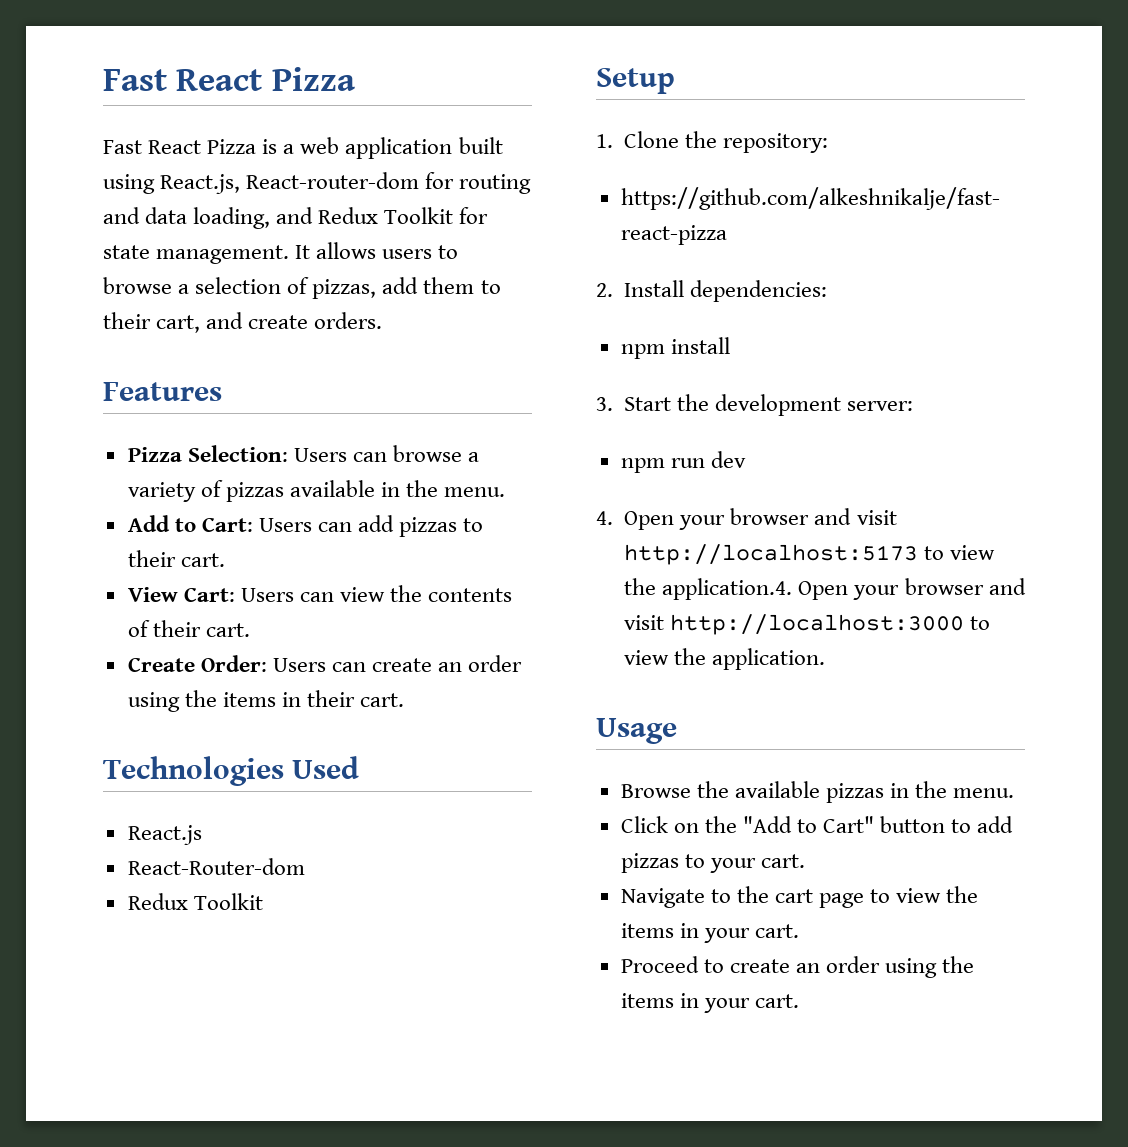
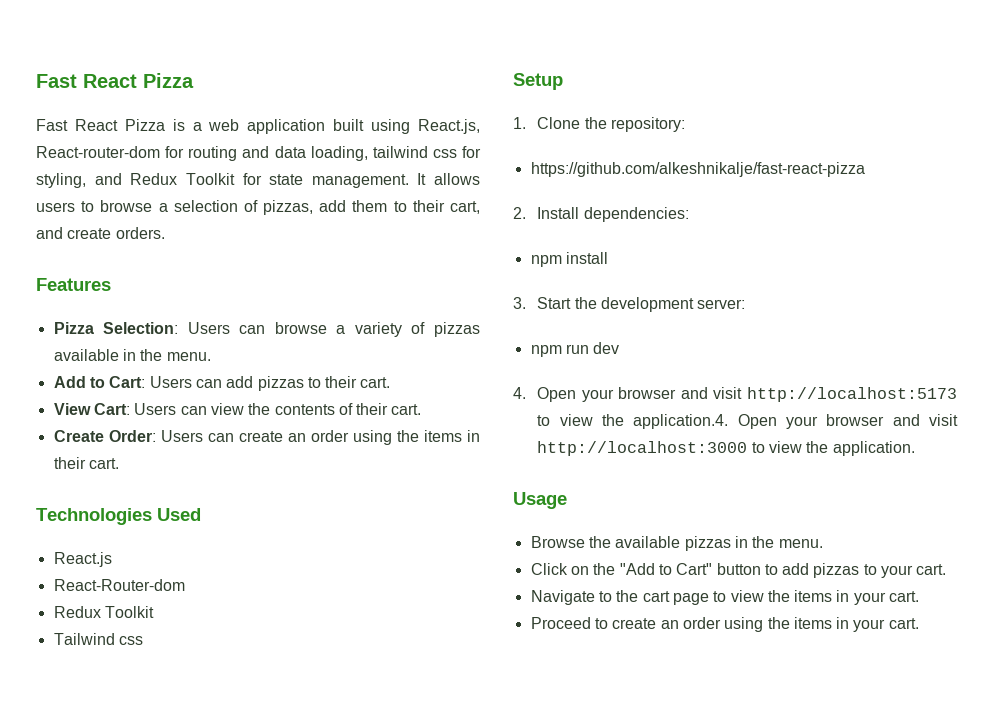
(271, 218) none -> [372,146,481,158] [36,173,86,188] tailwind css for styling,
(263, 901) none -> [53,633,143,645] // Tailwind css

